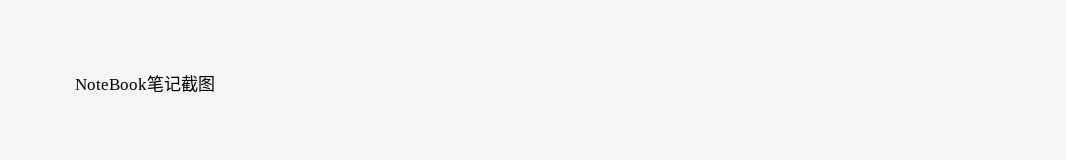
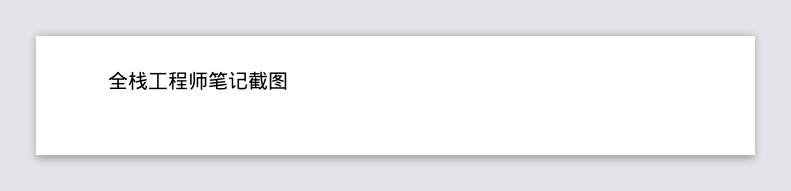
[75,78,147,90] NoteBook -> [108,71,208,90] 全栈工程师

